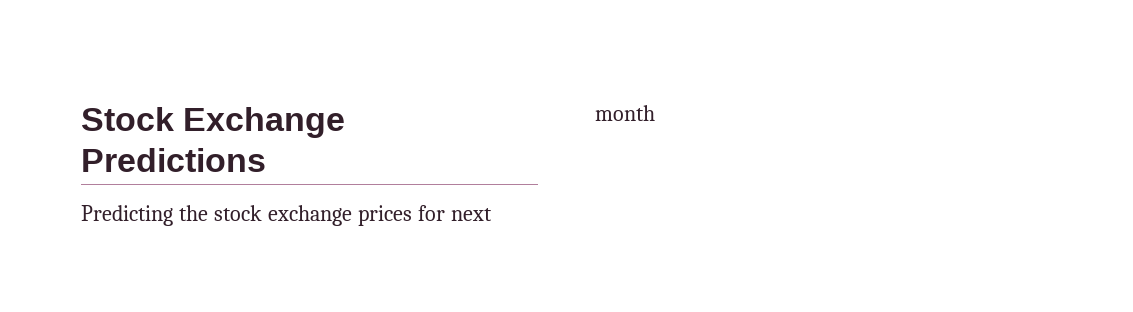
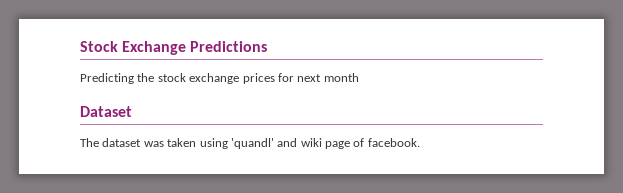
(655, 113) none -> [80,106,132,117] [80,138,420,149] // Dataset // The dataset was taken using 'quandl' and wiki page of facebook.

